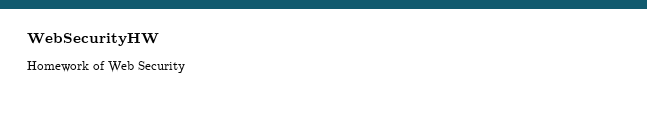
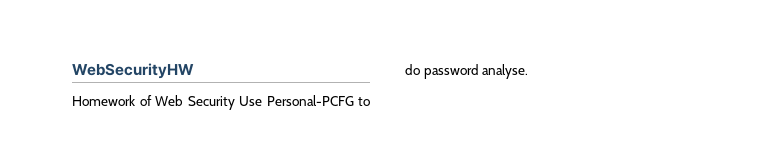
(185, 67) none -> [239,95,370,106] [405,64,529,79] Use Personal-PCFG to do password analyse.

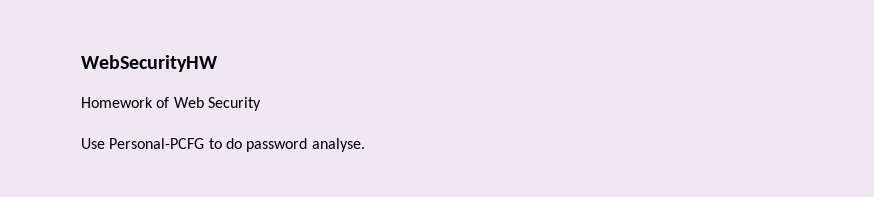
(235, 103) none -> (261, 104) //

